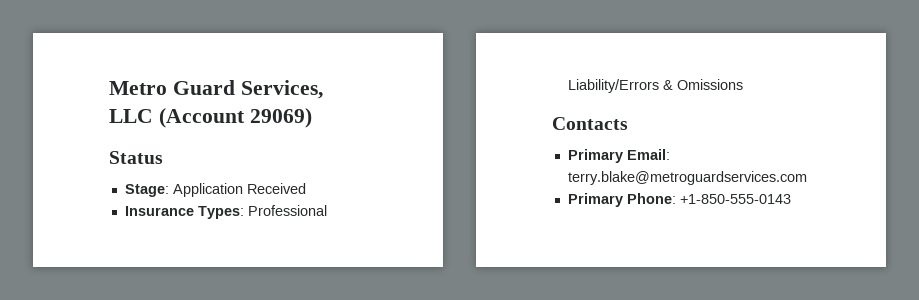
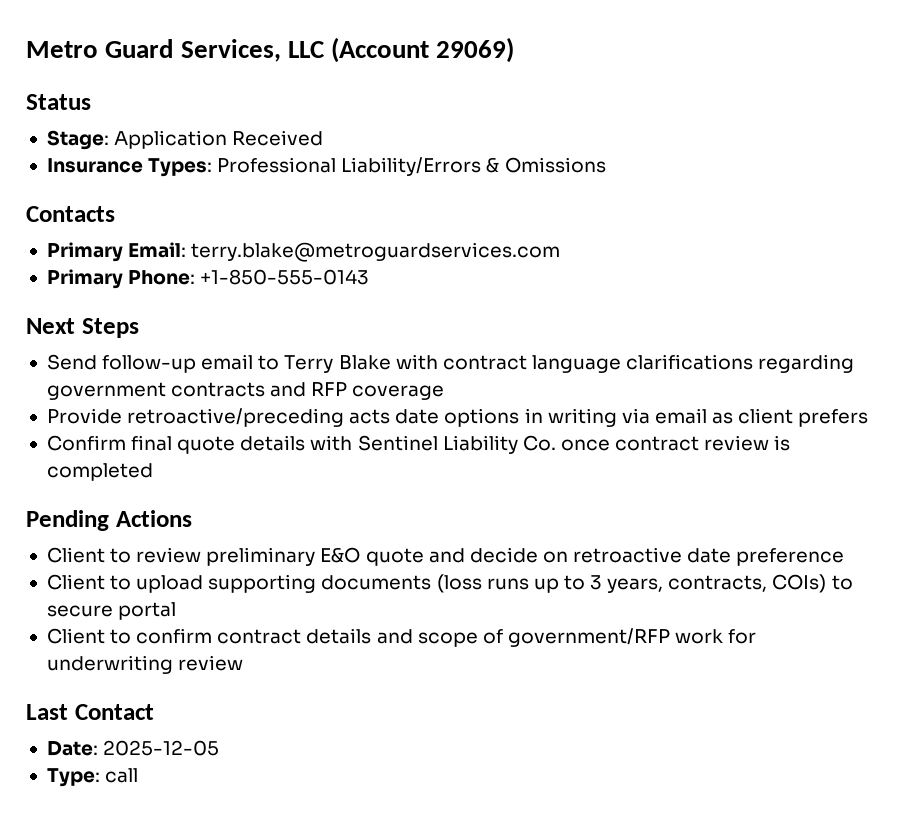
(791, 199) none -> [26,318,139,338] [46,354,855,373] [46,382,445,400] [46,408,869,427] [46,435,791,454] [46,463,153,481] [26,510,192,531] [46,547,845,566] [46,574,853,593] [46,602,177,620] [46,628,757,647] [46,655,244,674] [26,704,154,720] [46,740,220,756] [46,768,139,787] // Next Steps // Send follow-up email to Terry Blake with contract language clarifications regarding government contracts and RFP coverage // Provide retroactive/preceding acts date options in writing via email as client prefers // Confirm final quote details with Sentinel Liability Co. once contract review is completed // Pending Actions // Client to review preliminary E&O quote and decide on retroactive date preference // Client to upload supporting documents (loss runs up to 3 years, contracts, COIs) to secure portal // Client to confirm contract details and scope of government/RFP work for underwriting review // Last Contact // Date: 2025-12-05 // Type: call

